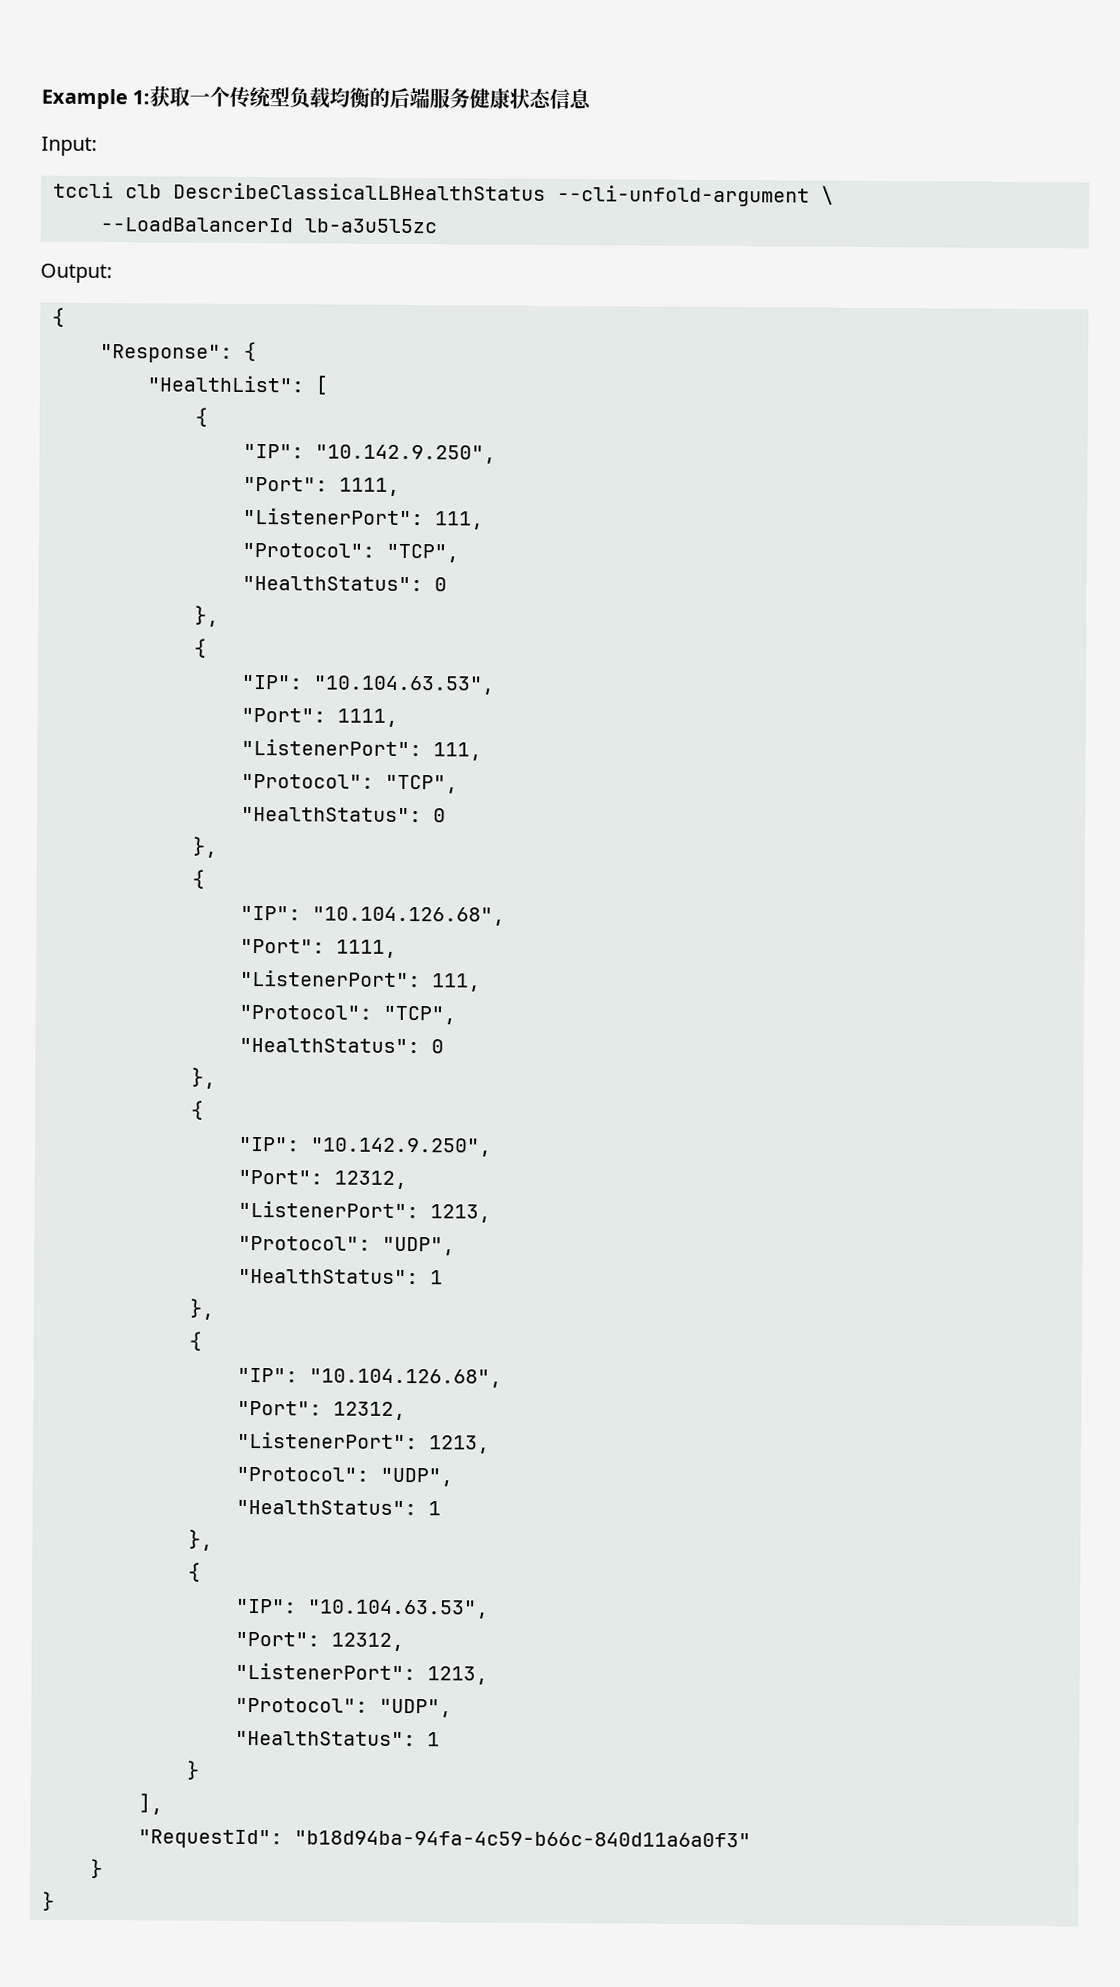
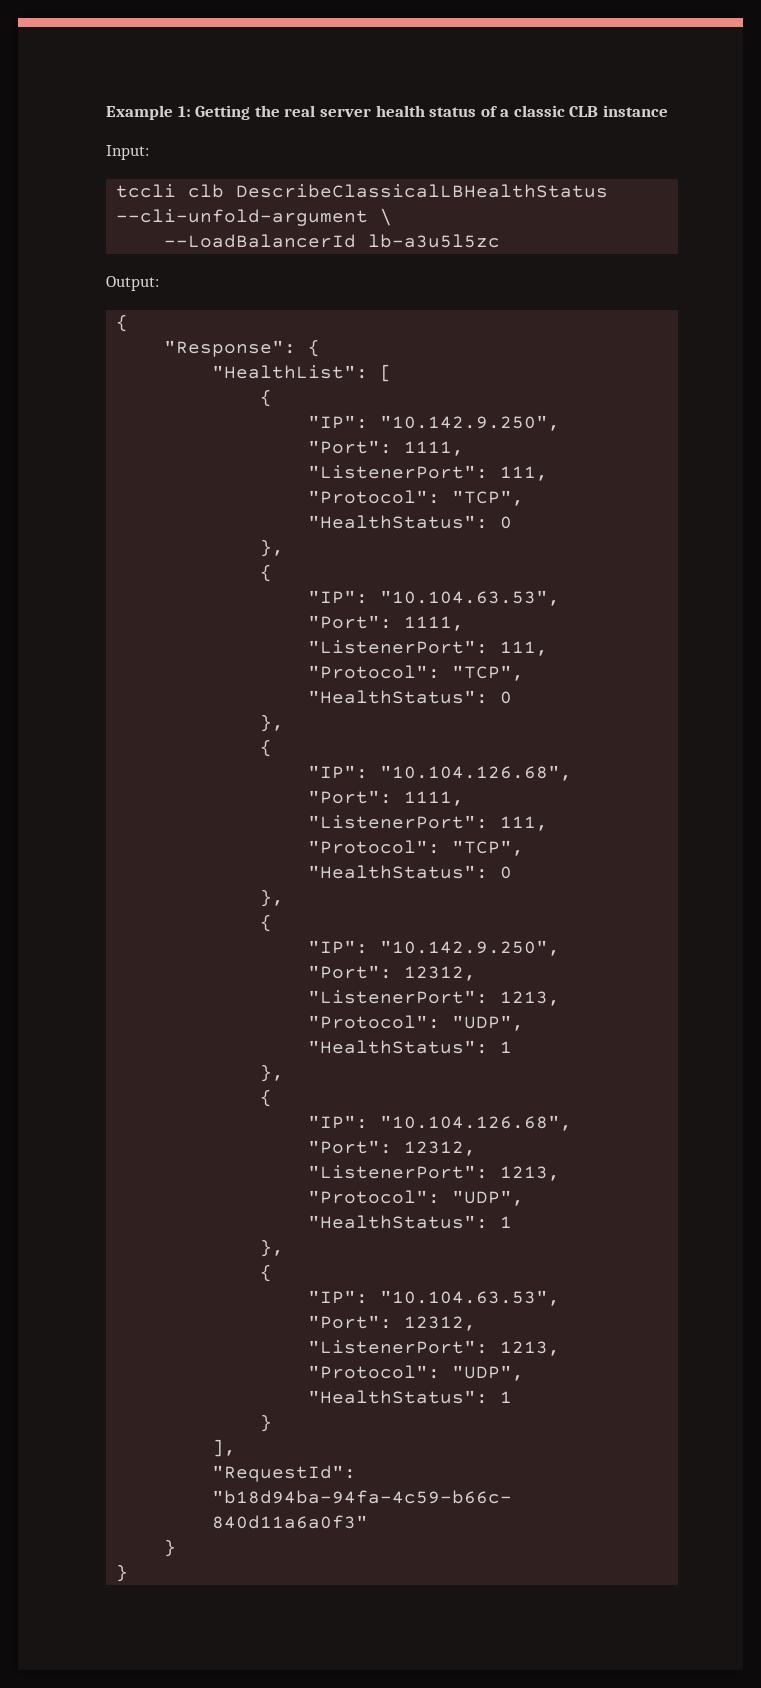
[149,85,593,110] 获取一个传统型负载均衡的后端服务健康状态信息 -> [195,105,669,120] Getting the real server health status of a classic CLB instance

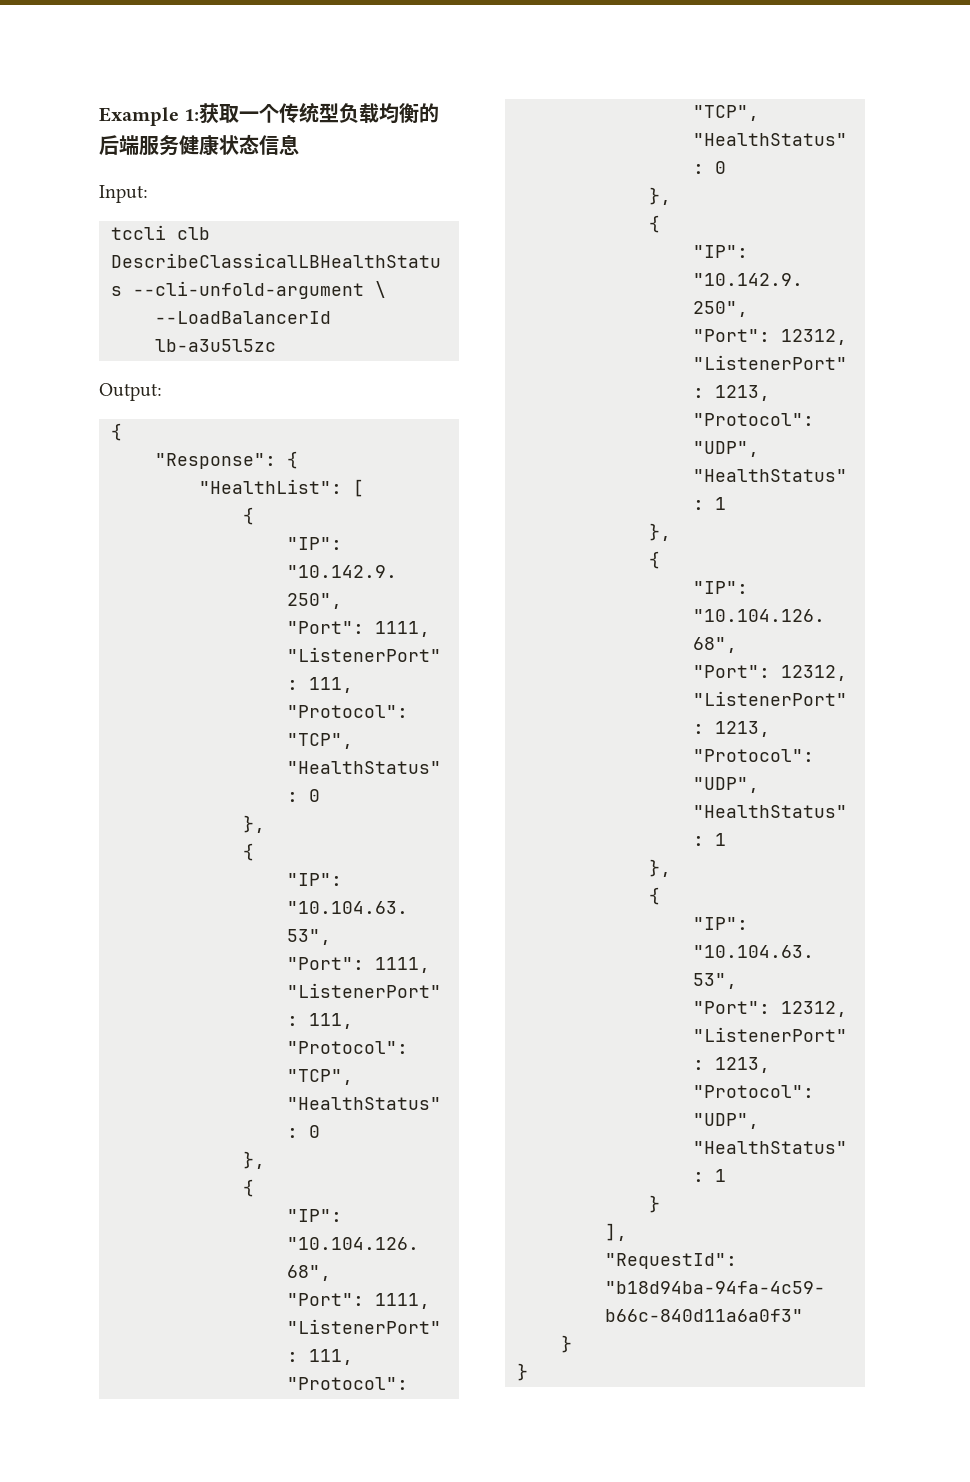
[195,105,669,120] Getting the real server health status of a classic CLB instance -> [199,102,440,124] [99,134,299,156] 获取一个传统型负载均衡的后端服务健康状态信息

